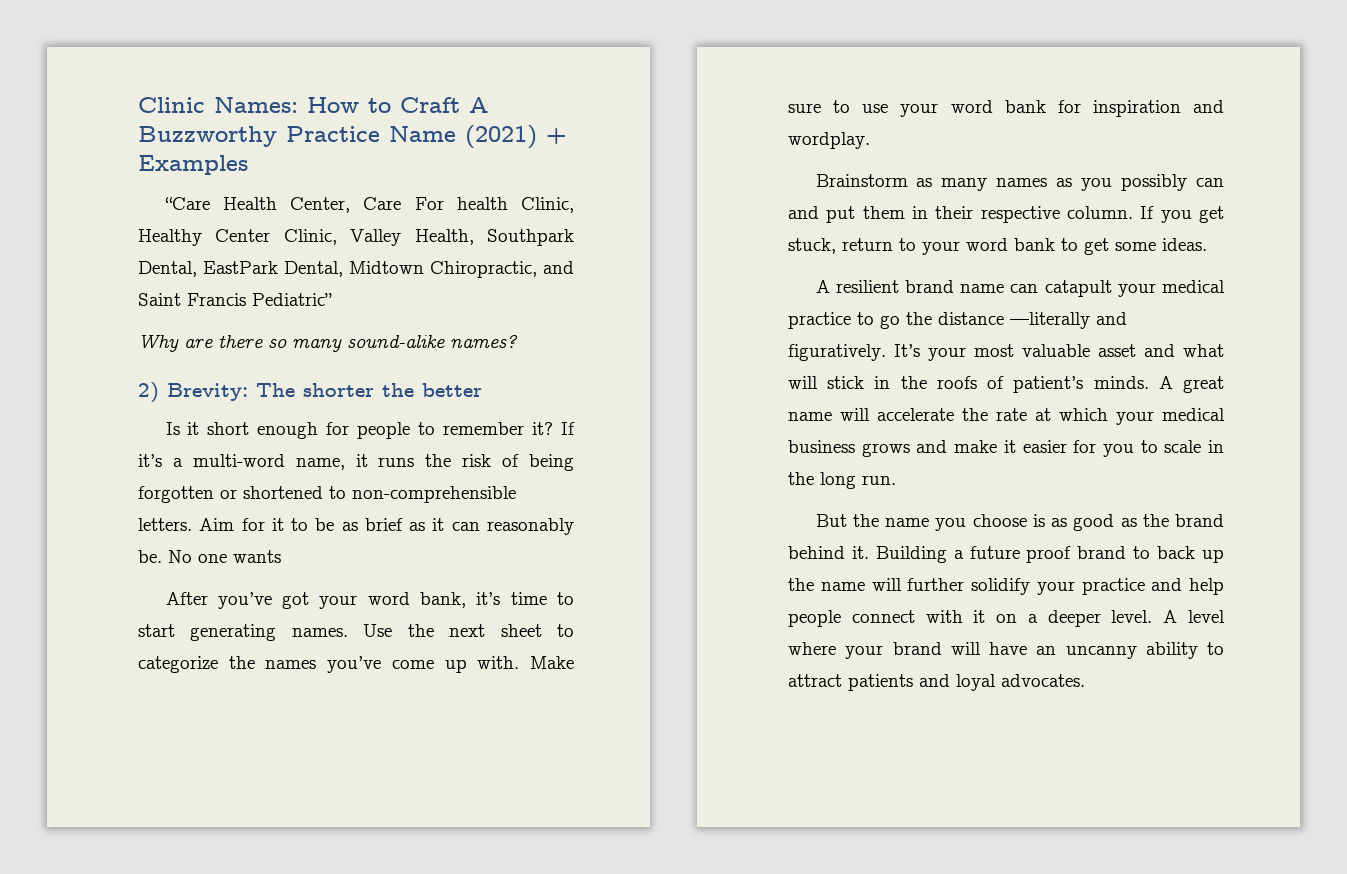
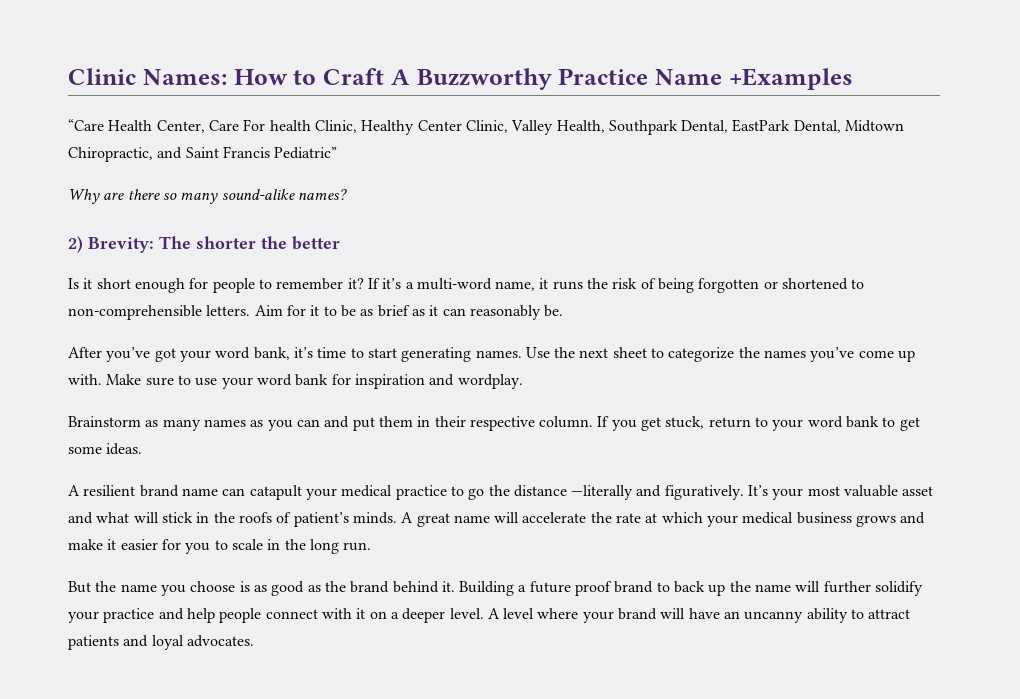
[465,125,567,149] [138,155,248,175] (2021) + Examples -> [728,68,853,90] +Examples
[168,550,281,563] No one wants -> (564, 311) none
[1121,174,1188,191] possibly -> (293, 425) none

